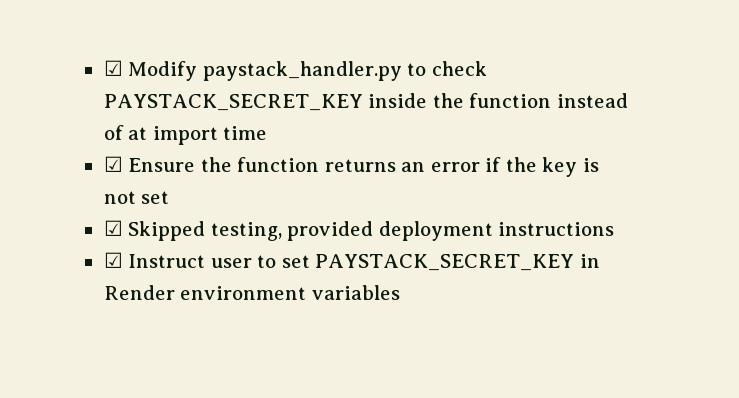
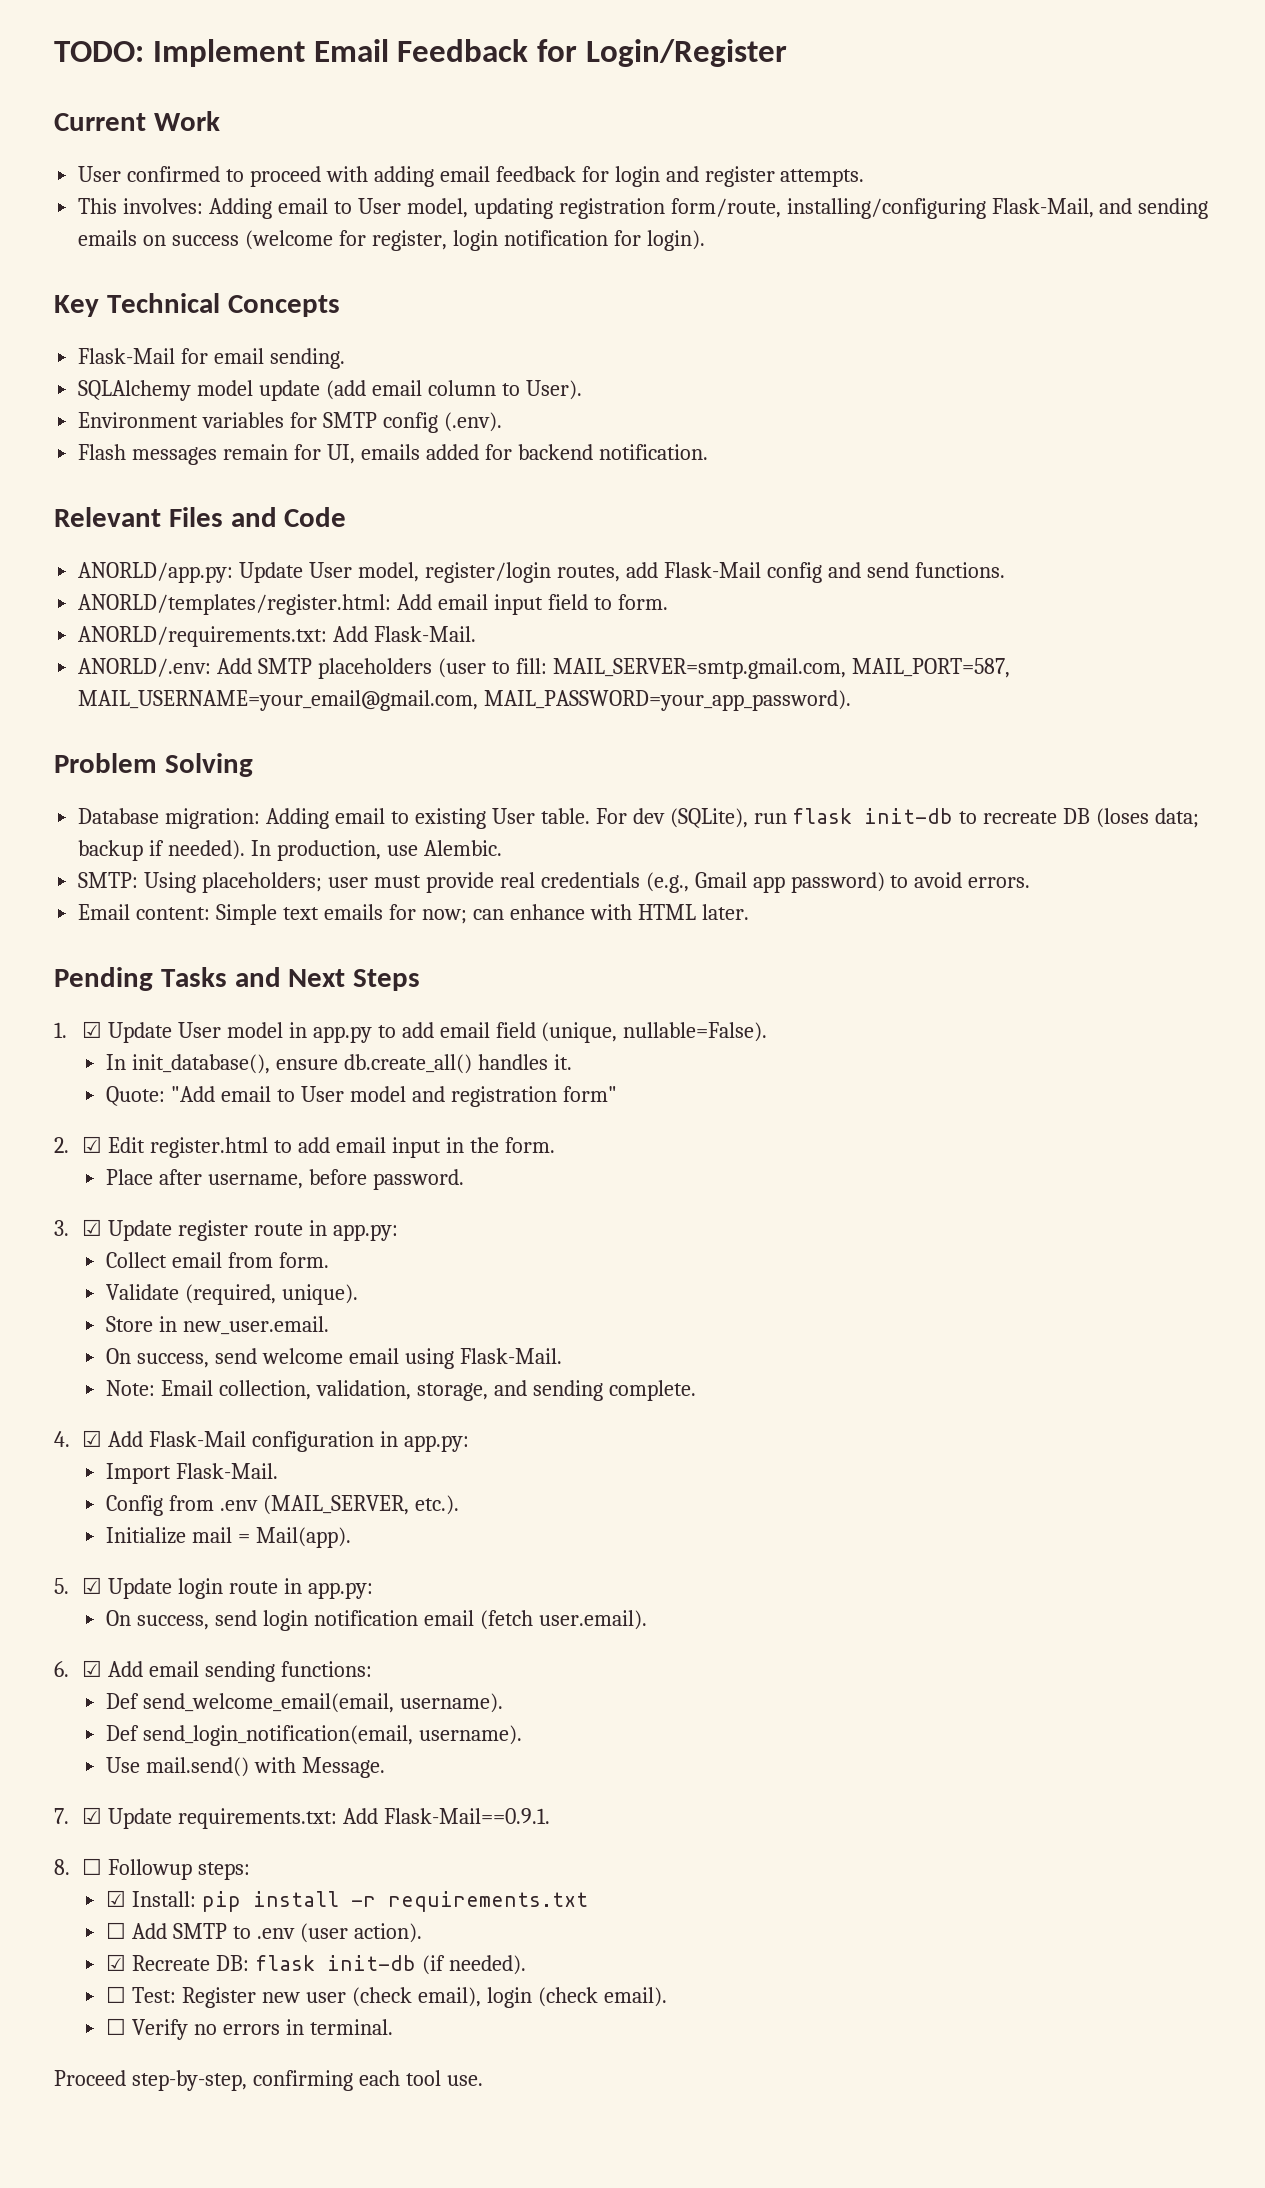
[103,60,487,81] [103,93,628,111] [103,125,268,145] [103,156,599,177] [103,191,170,204] [103,220,615,241] [103,252,600,271] [103,285,400,300] ☑ Modify paystack_handler.py to check PAYSTACK_SECRET_KEY inside the function instead of at import time // ☑ Ensure the function returns an error if the key is not set // ☑ Skipped testing, provided deployment instructions // ☑ Instruct user to set PAYSTACK_SECRET_KEY in Render environment variables -> [54,39,787,67] [54,111,220,131] [78,166,865,187] [78,198,1209,219] [78,230,705,251] [54,293,340,317] [78,348,346,369] [78,380,582,401] [78,412,502,433] [78,444,708,465] [54,507,347,527] [78,562,1005,583] [78,594,668,615] [78,626,477,647] [78,658,1010,679] [78,690,852,711] [54,753,253,777] [78,808,1200,829] [78,840,502,861] [78,872,1031,893] [78,904,749,925] [54,967,421,991] [54,1021,768,1043] [106,1054,572,1074] [106,1086,617,1107] [54,1136,555,1158] [106,1169,465,1190] [54,1219,398,1241] [106,1252,330,1268] [106,1284,359,1305] [106,1316,330,1335] [106,1348,562,1369] [106,1380,696,1401] [54,1430,469,1452] [106,1463,279,1484] [106,1495,460,1516] [106,1527,352,1548] [54,1577,373,1599] [106,1610,647,1631] [54,1660,372,1682] [106,1693,504,1713] [106,1725,523,1746] [106,1757,386,1778] [54,1807,550,1829] [54,1858,250,1880] [106,1890,589,1912] [106,1922,422,1943] [106,1954,526,1975] [106,1986,667,2008] [106,2018,393,2040] [54,2070,483,2091] TODO: Implement Email Feedback for Login/Register // Current Work // User confirmed to proceed with adding email feedback for login and register attempts. // This involves: Adding email to User model, updating registration form/route, installing/configuring Flask-Mail, and sending emails on success (welcome for register, login notification for login). // Key Technical Concepts // Flask-Mail for email sending. // SQLAlchemy model update (add email column to User). // Environment variables for SMTP config (.env). // Flash messages remain for UI, emails added for backend notification. // Relevant Files and Code // ANORLD/app.py: Update User model, register/login routes, add Flask-Mail config and send functions. // ANORLD/templates/register.html: Add email input field to form. // ANORLD/requirements.txt: Add Flask-Mail. // ANORLD/.env: Add SMTP placeholders (user to fill: MAIL_SERVER=smtp.gmail.com, MAIL_PORT=587, MAIL_USERNAME=your_email@gmail.com, MAIL_PASSWORD=your_app_password). // Problem Solving // Database migration: Adding email to existing User table. For dev (SQLite), run flask init-db to recreate DB (loses data; backup if needed). In production, use Alembic. // SMTP: Using placeholders; user must provide real credentials (e.g., Gmail app password) to avoid errors. // Email content: Simple text emails for now; can enhance with HTML later. // Pending Tasks and Next Steps // 1. ☑ Update User model in app.py to add email field (unique, nullable=False). // In init_database(), ensure db.create_all() handles it. // Quote: "Add email to User model and registration form" // 2. ☑ Edit register.html to add email input in the form. // Place after username, before password. // 3. ☑ Update register route in app.py: // Collect email from form. // Validate (required, unique). // Store in new_user.email. // On success, send welcome email using Flask-Mail. // Note: Email collection, validation, storage, and sending complete. // 4. ☑ Add Flask-Mail configuration in app.py: // Import Flask-Mail. // Config from .env (MAIL_SERVER, etc.). // Initialize mail = Mail(app). // 5. ☑ Update login route in app.py: // On success, send login notification email (fetch user.email). // 6. ☑ Add email sending functions: // Def send_welcome_email(email, username). // Def send_login_notification(email, username). // Use mail.send() with Message. // 7. ☑ Update requirements.txt: Add Flask-Mail==0.9.1. // 8. ☐ Followup steps: // ☑ Install: pip install -r requirements.txt // ☐ Add SMTP to .env (user action). // ☑ Recreate DB: flask init-db (if needed). // ☐ Test: Register new user (check email), login (check email). // ☐ Verify no errors in terminal. // Proceed step-by-step, confirming each tool use.

